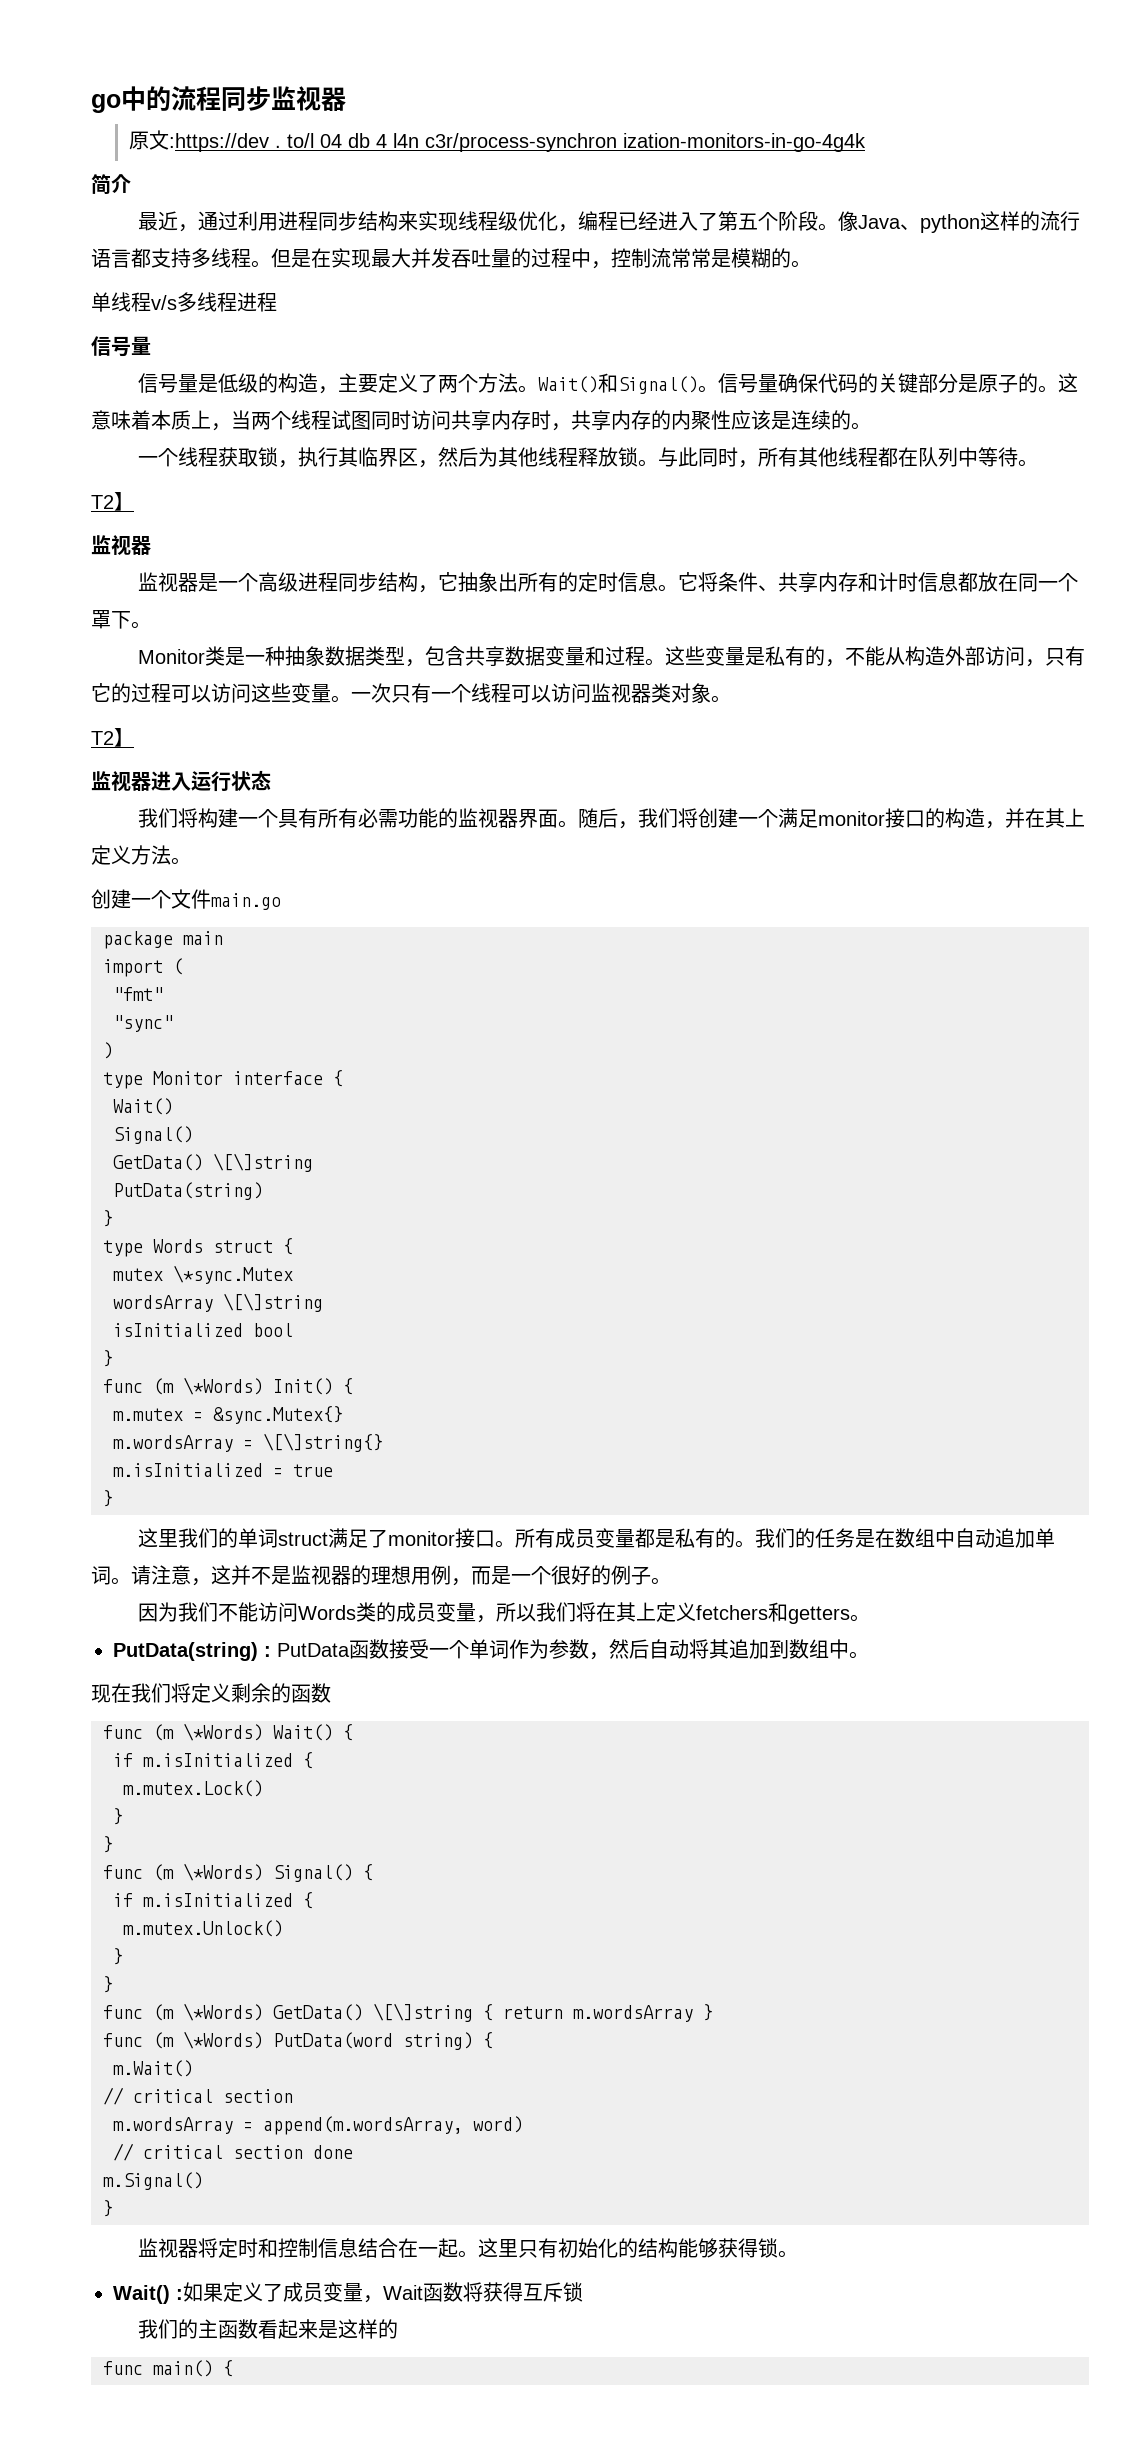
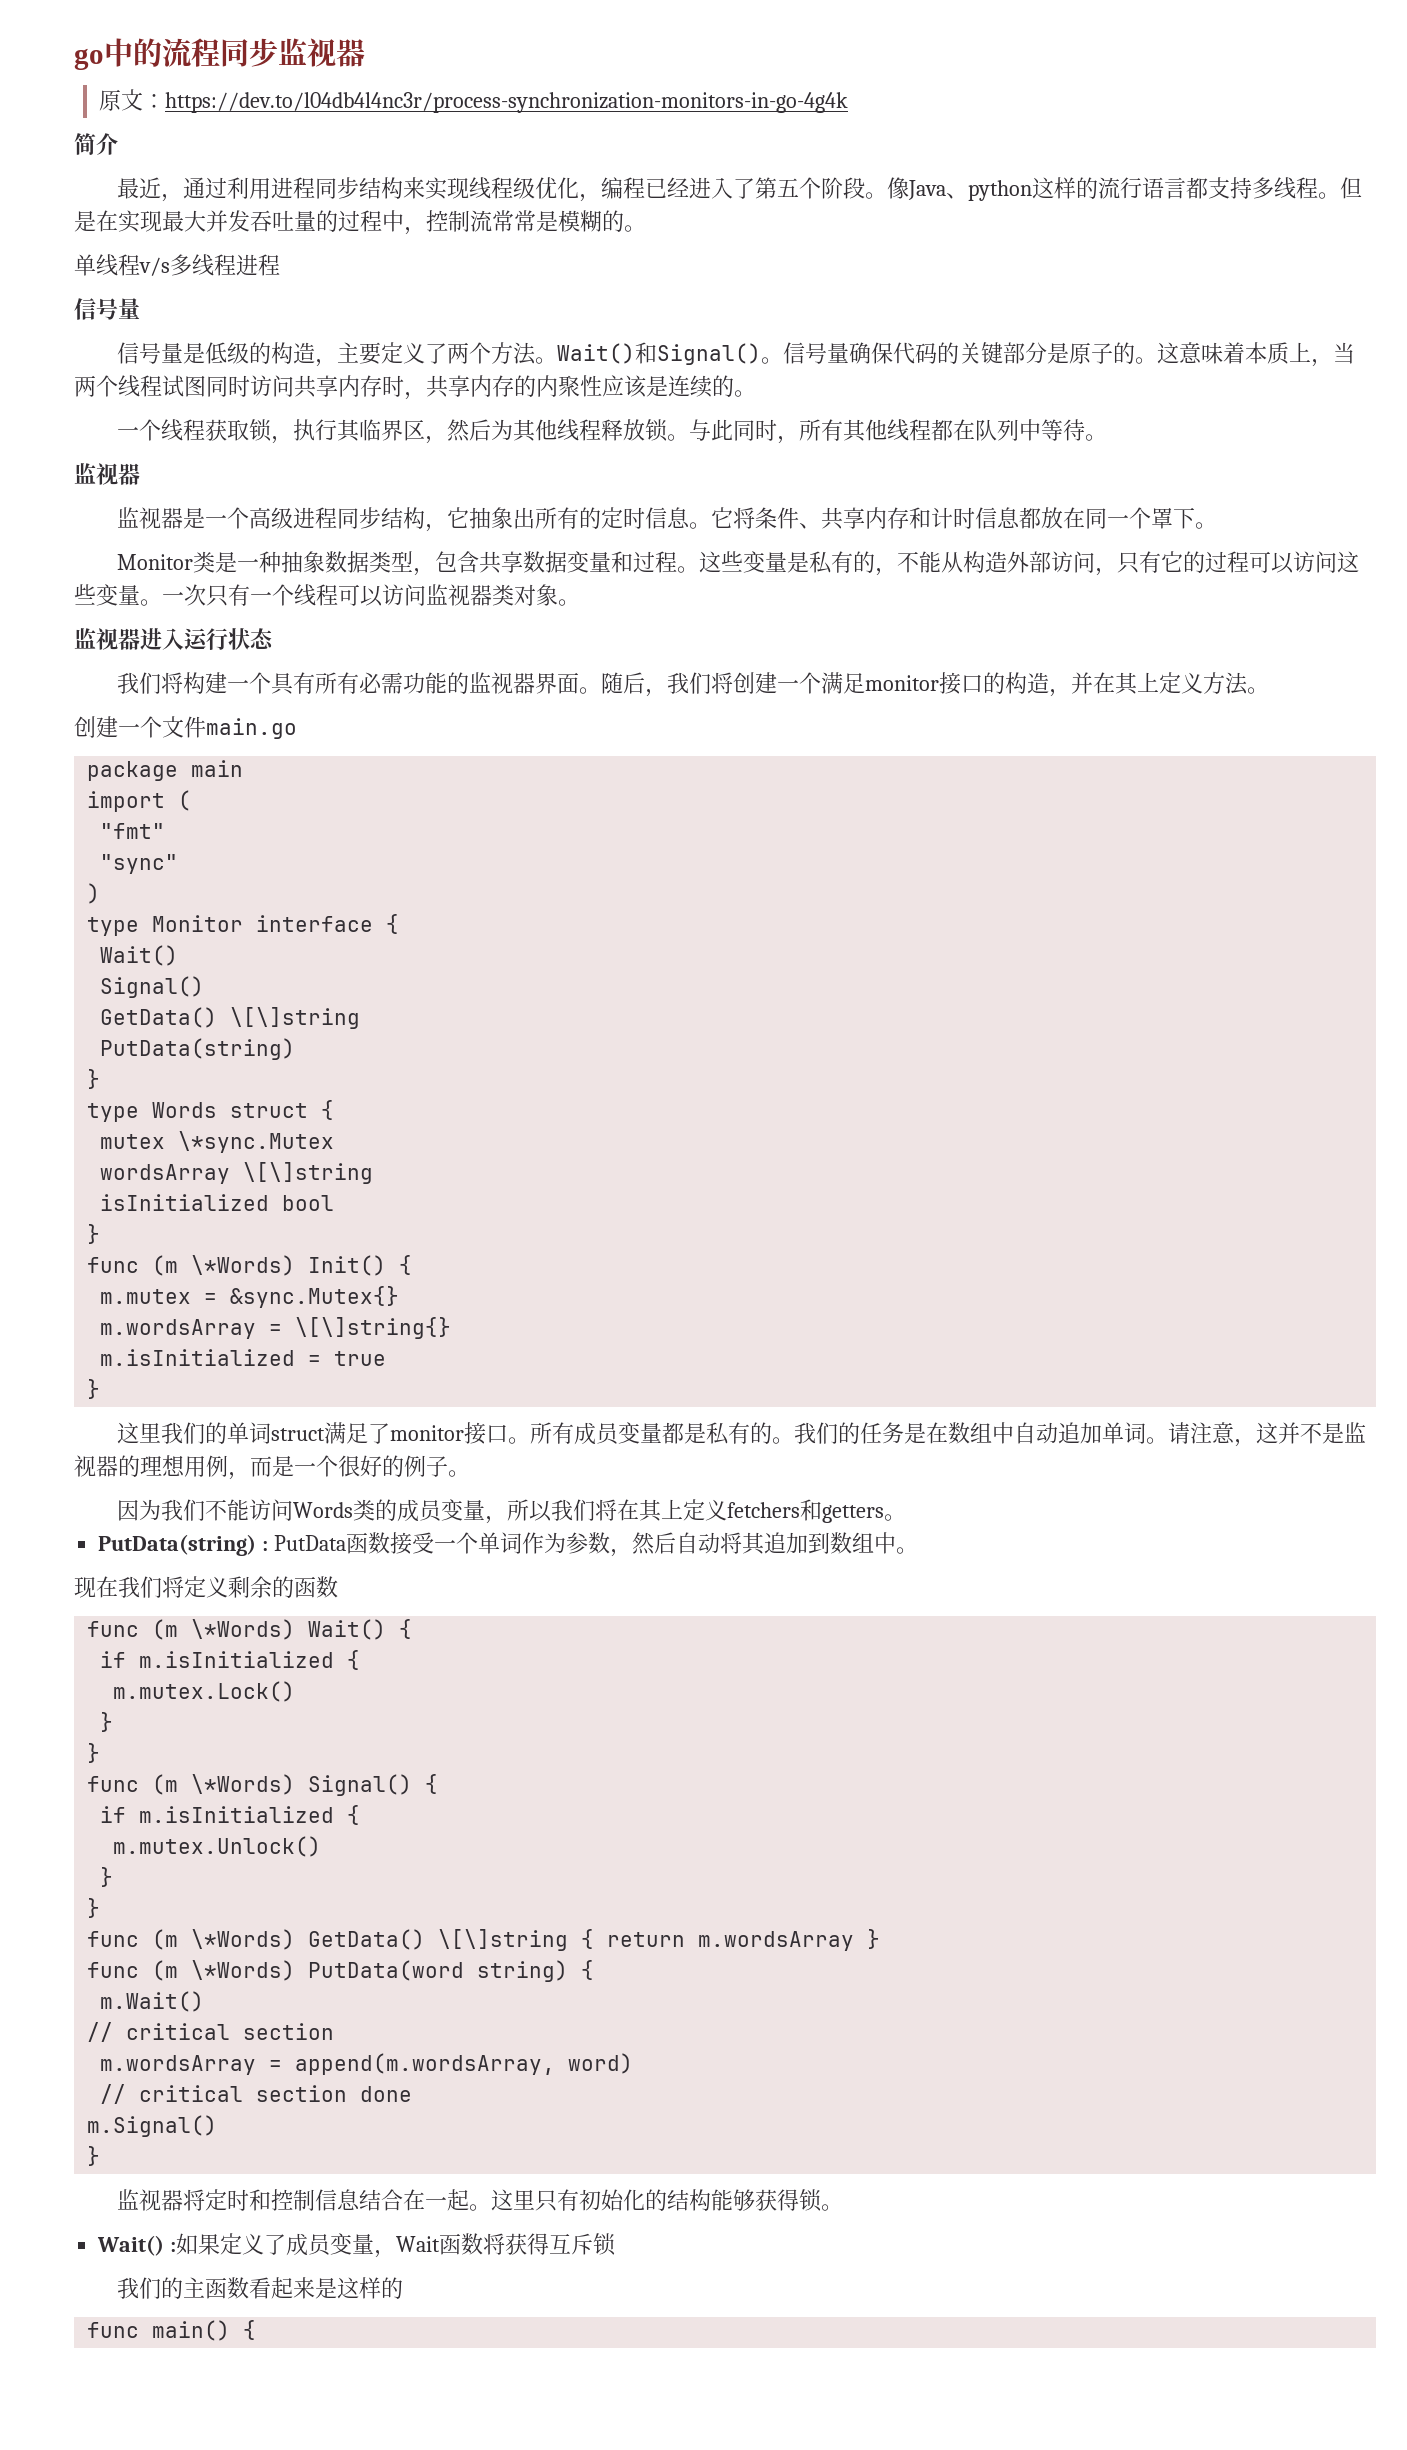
[168,133,866,152] :https://dev . to/l 04 db 4 l4n c3r/process-synchron ization-monitors-in-go-4g4k -> [142,92,848,113] ：https://dev.to/l04db4l4nc3r/process-synchronization-monitors-in-go-4g4k
[91,492,134,511] // T2】 -> (1107, 437) none
[91,728,134,747] // T2】 -> (580, 602) none

